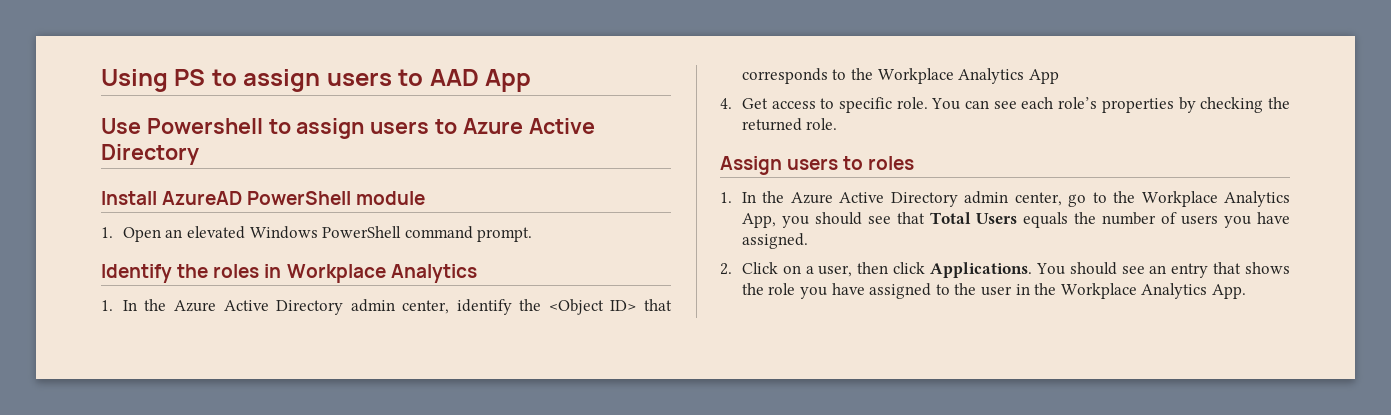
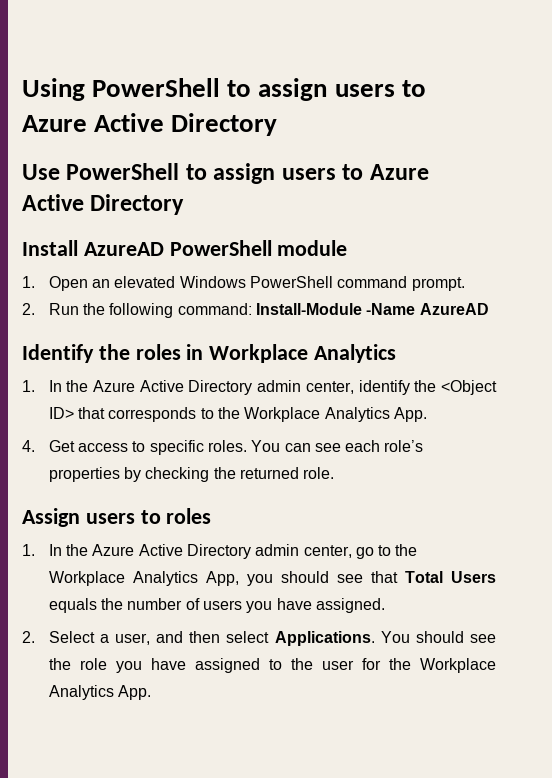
[174,69,532,92] PS to assign users to AAD App -> [92,78,426,101] [22,113,278,136] PowerShell to assign users to Azure Active Directory
[146,118,263,134] Powershell -> [66,163,180,180] PowerShell
(533, 234) none -> [22,303,489,318] // 2. Run the following command: Install-Module -Name AzureAD
[1028,69,1059,84] App -> [393,407,427,422] App.
[896,97,928,109] role. -> [207,440,247,452] roles.
[741,262,1290,278] Click on a user, then click Applications. You should see an entry that shows -> [48,631,496,646] Select a user, and then select Applications. You should see
[1015,284,1030,295] in -> [361,658,381,670] for

